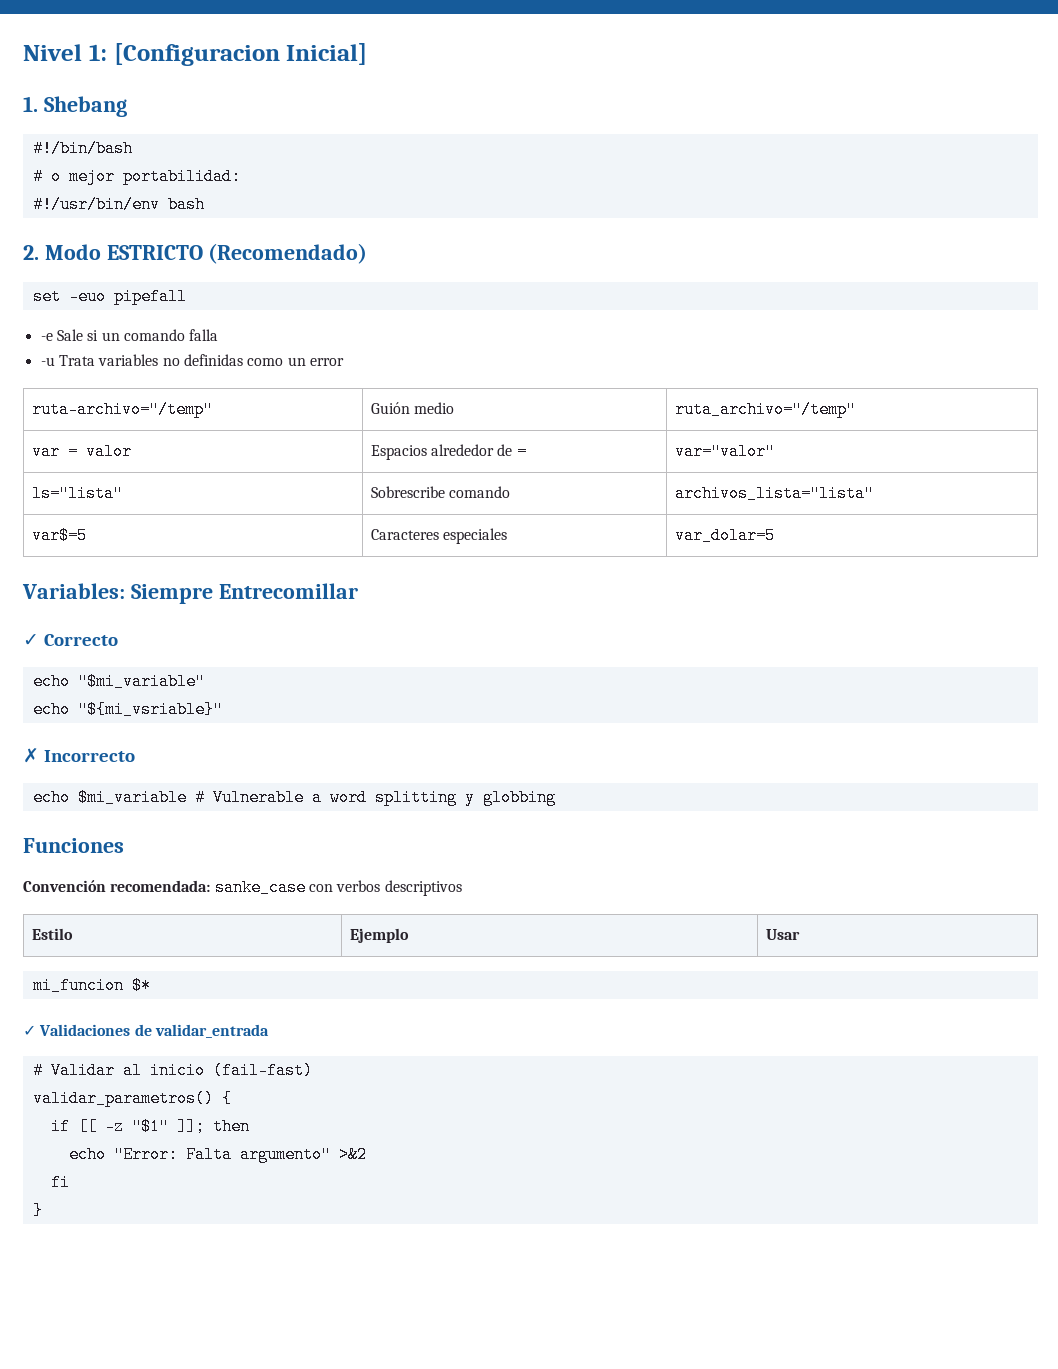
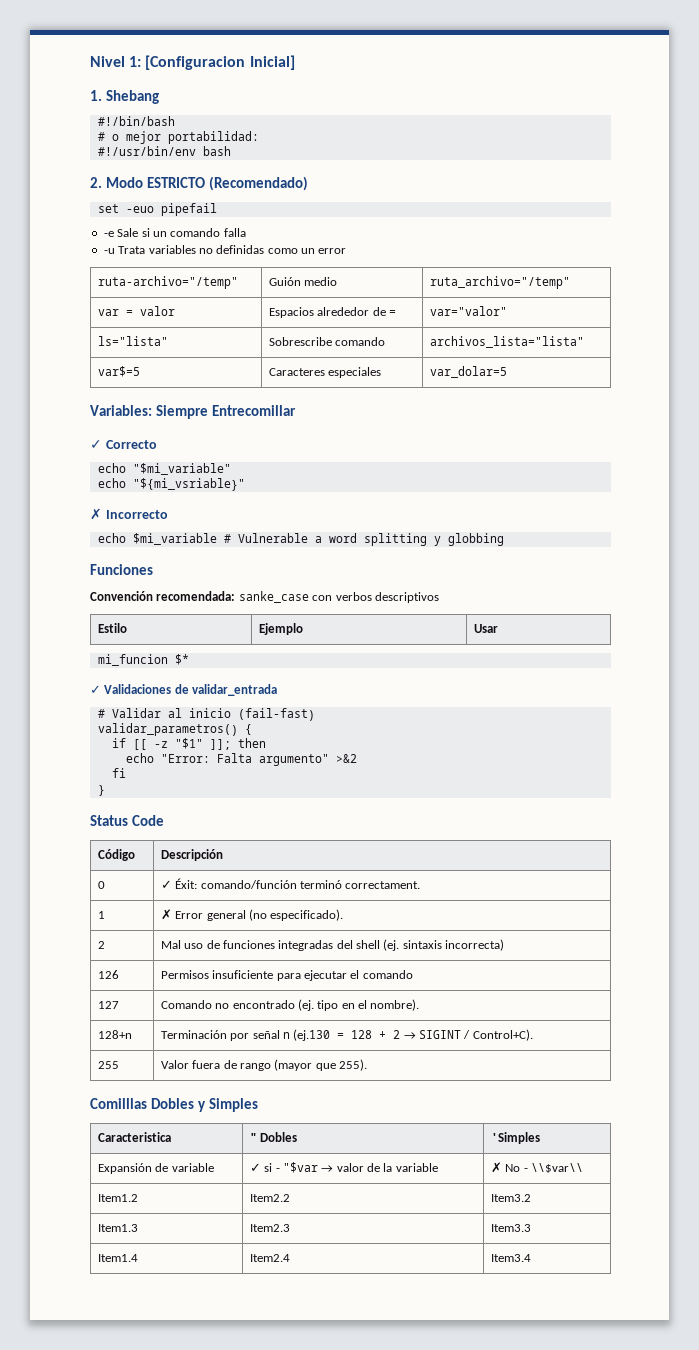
[113,288,187,305] pipefall -> [160,203,217,216] pipefail
(43, 1210) none -> [90,815,164,826] [97,849,135,861] [160,849,223,861] [97,881,105,889] [160,878,421,889] [97,911,105,919] [160,909,344,921] [97,941,105,949] [160,939,505,951] [97,970,119,979] [160,970,413,981] [97,1001,119,1009] [160,999,420,1011] [97,1030,132,1039] [160,1029,533,1041] [97,1061,119,1069] [160,1059,368,1071] [90,1098,258,1112] [97,1132,171,1142] [249,1132,298,1142] [490,1132,540,1144] [97,1163,214,1174] [249,1162,438,1173] [490,1162,583,1173] [97,1194,138,1202] [249,1194,290,1202] [490,1194,531,1202] [97,1224,138,1232] [249,1224,290,1232] [490,1224,531,1232] [97,1254,138,1262] [249,1254,290,1262] [490,1254,531,1262] // Status Code // Código | Descripción // 0 | ✓ Éxit: comando/función terminó correctament. // 1 | ✗ Error general (no especificado). // 2 | Mal uso de funciones integradas del shell (ej. sintaxis incorrecta) // 126 | Permisos insuficiente para ejecutar el comando // 127 | Comando no encontrado (ej. tipo en el nombre). // 128+n | Terminación por señal n (ej.130 = 128 + 2 → SIGINT / Control+C). // 255 | Valor fuera de rango (mayor que 255). // Comilllas Dobles y Simples // Caracteristica | " Dobles | 'Simples // Expansión de variable | ✓ si - "$var → valor de la variable | ✗ No - \\$var\\ // Item1.2 | Item2.2 | Item3.2 // Item1.3 | Item2.3 | Item3.3 // Item1.4 | Item2.4 | Item3.4

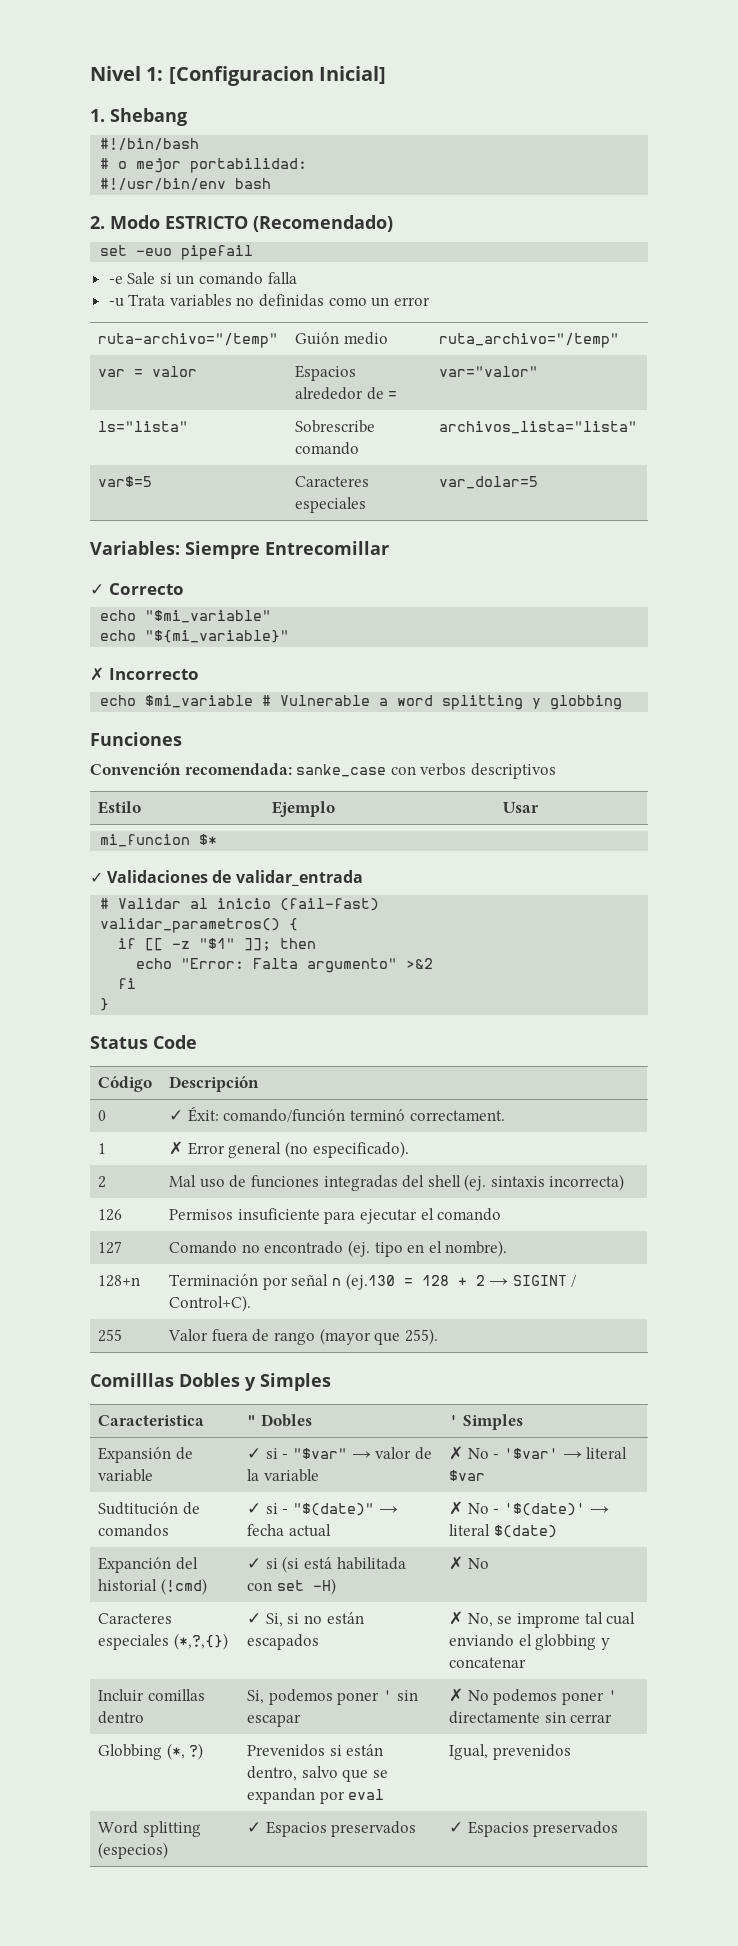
[132,478,245,491] "${mi_vsriable}" -> [145,630,290,643] "${mi_variable}"
[490,1132,540,1144] 'Simples -> [449,1414,523,1430] ' Simples
[282,1162,318,1173] "$var -> [292,1448,347,1459] "$var"
[530,1163,583,1173] [97,1194,138,1202] [249,1194,290,1202] [490,1194,531,1202] [97,1224,138,1232] [249,1224,290,1232] [490,1224,531,1232] [97,1254,138,1262] [249,1254,290,1262] [490,1254,531,1262] \\$var\\ // Item1.2 | Item2.2 | Item3.2 // Item1.3 | Item2.3 | Item3.3 // Item1.4 | Item2.4 | Item3.4 -> [503,1447,628,1459] [449,1470,486,1481] [98,1502,200,1515] [98,1524,170,1537] [247,1503,398,1516] [247,1524,331,1537] [449,1501,609,1516] [449,1524,557,1538] [98,1557,198,1573] [98,1578,207,1595] [247,1556,406,1573] [247,1578,336,1595] [449,1556,489,1570] [98,1613,173,1624] [98,1633,228,1650] [247,1612,364,1627] [247,1634,320,1650] [449,1611,636,1628] [449,1634,610,1650] [449,1657,527,1668] [98,1689,205,1702] [98,1711,145,1724] [247,1689,418,1705] [247,1714,302,1727] [449,1688,617,1705] [449,1711,613,1724] [98,1743,204,1760] [247,1744,384,1757] [247,1766,388,1782] [247,1788,385,1804] [449,1744,571,1760] [98,1821,201,1837] [98,1842,169,1859] [247,1821,417,1837] [449,1821,619,1837] '$var' → literal $var // Sudtitución de comandos | ✓ si - "$(date)" → fecha actual | ✗ No - '$(date)' → literal $(date) // Expanción del historial (!cmd) | ✓ si (si está habilitada con set -H) | ✗ No // Caracteres especiales (*,?,{}) | ✓ Si, si no están escapados | ✗ No, se improme tal cual enviando el globbing y concatenar // Incluir comillas dentro | Si, podemos poner ' sin escapar | ✗ No podemos poner ' directamente sin cerrar // Globbing (*, ?) | Prevenidos si están dentro, salvo que se expandan por eval | Igual, prevenidos // Word splitting (especios) | ✓ Espacios preservados | ✓ Espacios preservados

